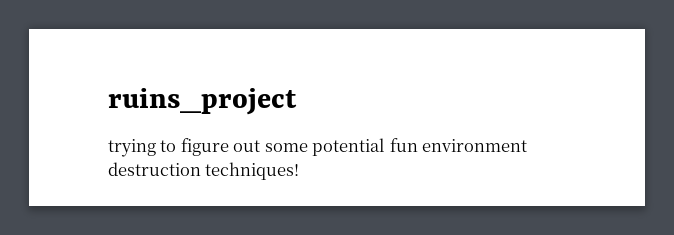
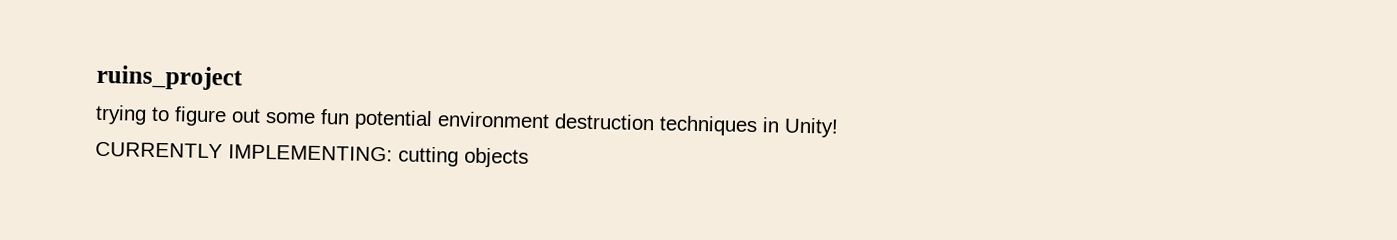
[312,138,528,156] [108,162,300,180] potential fun environment destruction techniques! -> [320,109,839,138] [95,141,529,168] fun potential environment destruction techniques in Unity! // CURRENTLY IMPLEMENTING: cutting objects

